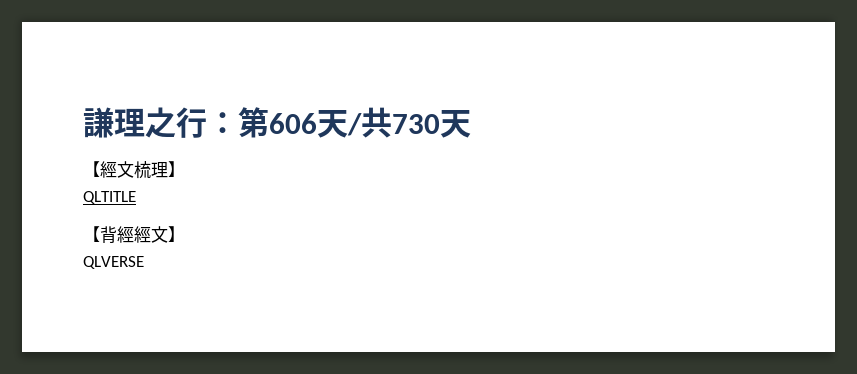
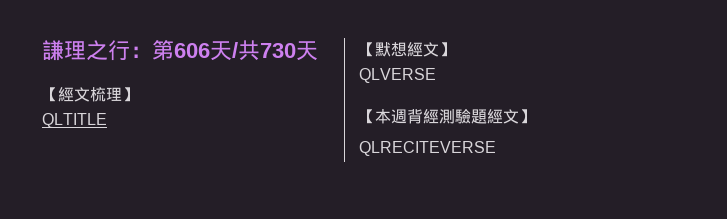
[100,226,134,243] 背經 -> [375,42,407,57] 默想
(144, 262) none -> [359,108,535,124] [359,141,496,156] // 【本週背經測驗題經文】 // QLRECITEVERSE

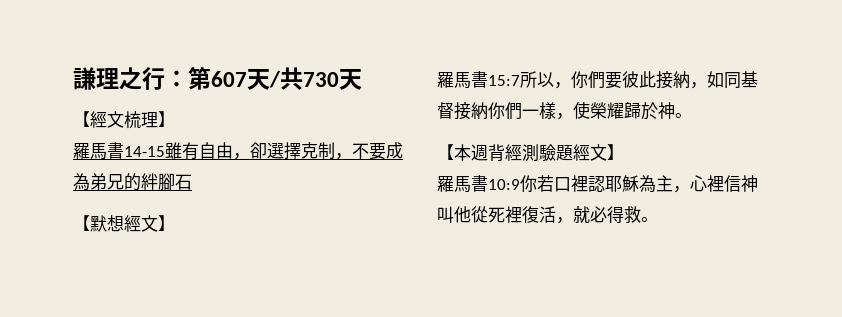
[174,43,210,58] 606 -> [211,71,247,87] 607
[42,113,107,128] [359,42,455,57] [359,68,436,83] QLTITLE // 【默想經文】 // QLVERSE -> [73,142,403,160] [73,173,192,191] [73,215,175,232] [437,71,758,89] [437,101,692,120] 羅馬書14-15雖有自由，卻選擇克制，不要成為弟兄的絆腳石 // 【默想經文】 // 羅馬書15:7所以，你們要彼此接納，如同基督接納你們一樣，使榮耀歸於神。
[359,141,496,156] QLRECITEVERSE -> [437,175,758,193] [437,206,658,224] 羅馬書10:9你若口裡認耶穌為主，心裡信神叫他從死裡復活，就必得救。

